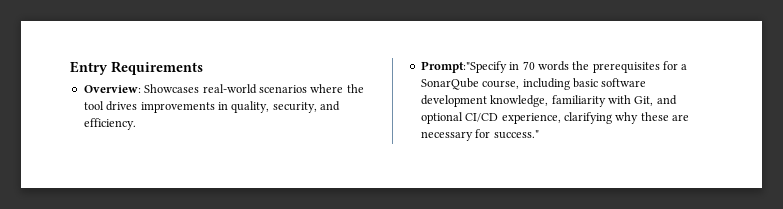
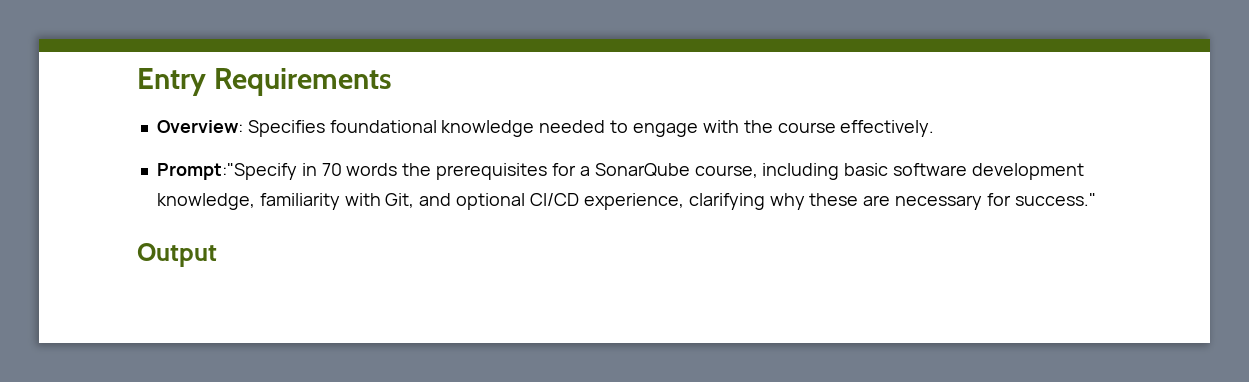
[144,84,364,94] [83,101,340,113] [83,118,136,130] Showcases real-world scenarios where the tool drives improvements in quality, security, and efficiency. -> [247,120,935,137] Specifies foundational knowledge needed to engage with the course effectively.
(539, 134) none -> [137,243,217,267] // Output

